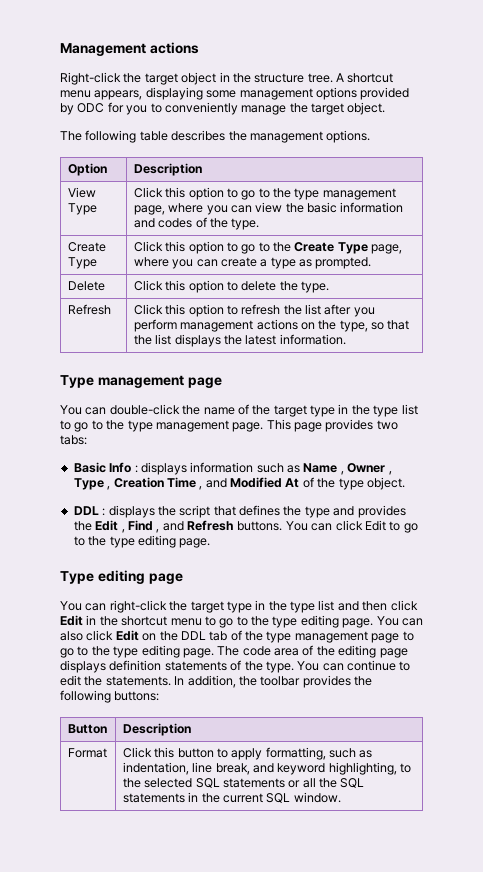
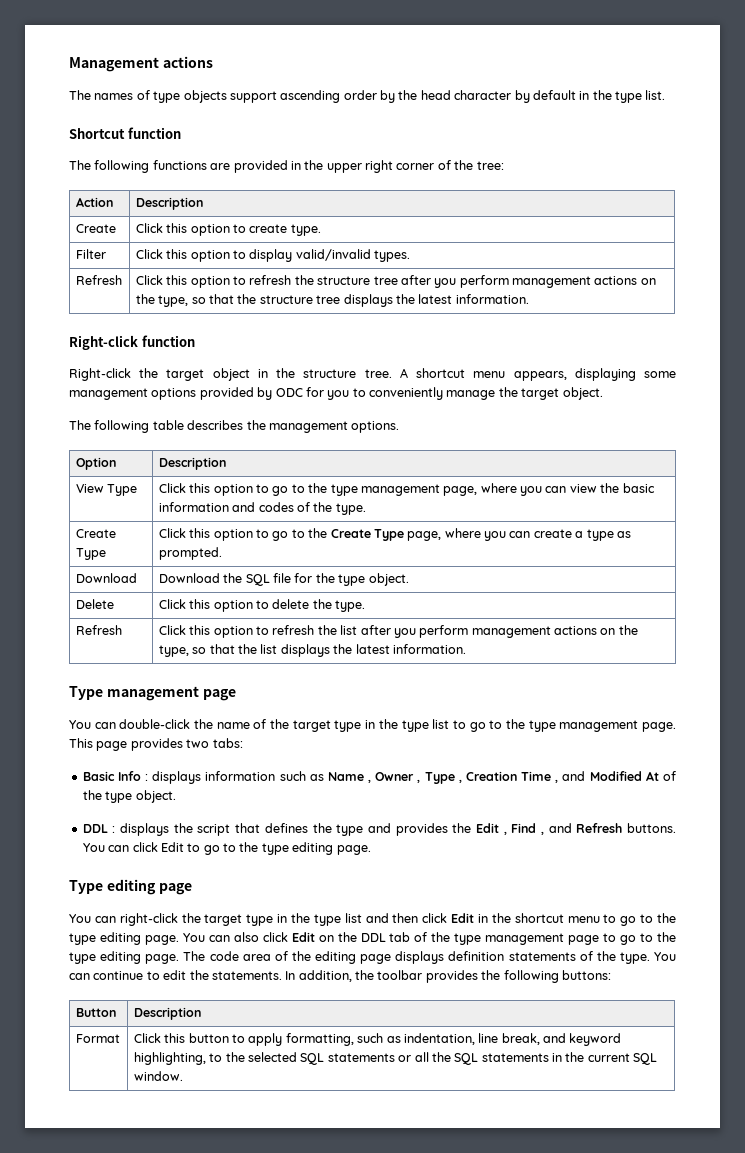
(199, 48) none -> [69,90,666,103] [69,127,181,139] [69,160,504,173] [75,197,113,207] [135,197,203,210] [75,224,116,233] [135,223,321,236] [75,249,106,259] [135,249,411,262] [75,275,122,285] [135,275,656,288] [135,294,529,307] [69,335,195,350] // The names of type objects support ascending order by the head character by default in the type list. // Shortcut function // The following functions are provided in the upper right corner of the tree: // Action | Description // Create | Click this option to create type. // Filter | Click this option to display valid/invalid types. // Refresh | Click this option to refresh the structure tree after you perform management actions on the type, so that the structure tree displays the latest information. // Right-click function
(372, 263) none -> [75,573,137,583] [158,573,409,586] // Download | Download the SQL file for the type object.

